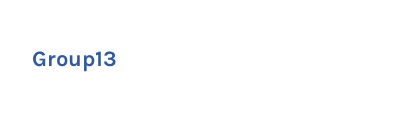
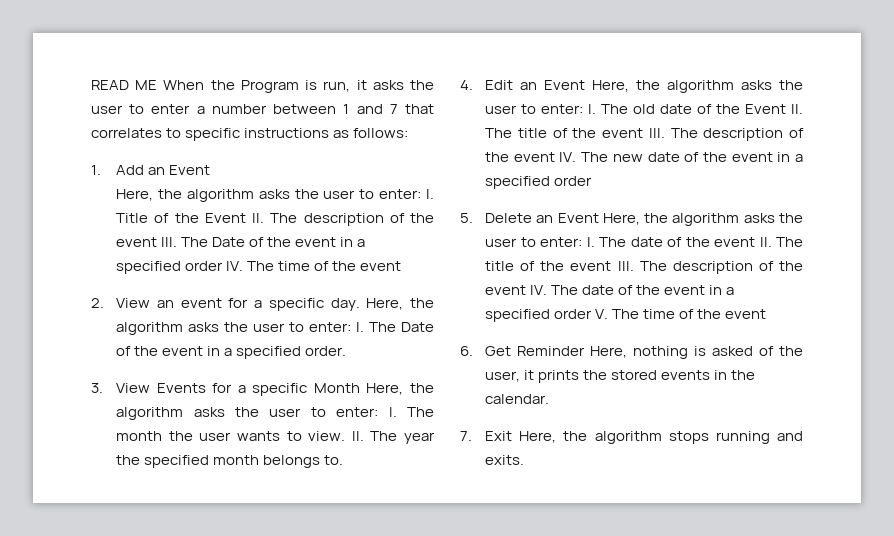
[32,51,117,72] Group13 -> [91,80,435,93] [91,104,435,114] [91,128,409,141] [91,165,211,175] [116,189,435,202] [116,213,434,226] [116,237,366,247] [116,261,402,274] [91,298,434,311] [116,322,435,335] [116,346,347,359] [91,383,435,396] [116,407,434,420] [116,431,436,444] [116,455,344,468] [460,80,804,93] [485,104,803,114] [485,128,804,141] [485,152,804,162] [485,176,593,189] [460,213,804,226] [485,237,803,247] [485,261,803,274] [485,285,735,295] [485,309,767,322] [460,346,804,359] [485,370,756,383] [485,394,550,404] [460,431,803,444] [485,455,525,465] READ ME When the Program is run, it asks the user to enter a number between 1 and 7 that correlates to specific instructions as follows: // 1. Add an Event // Here, the algorithm asks the user to enter: I. Title of the Event II. The description of the event III. The Date of the event in a specified order IV. The time of the event // 2. View an event for a specific day. Here, the algorithm asks the user to enter: I. The Date of the event in a specified order. // 3. View Events for a specific Month Here, the algorithm asks the user to enter: I. The month the user wants to view. II. The year the specified month belongs to. // 4. Edit an Event Here, the algorithm asks the user to enter: I. The old date of the Event II. The title of the event III. The description of the event IV. The new date of the event in a specified order // 5. Delete an Event Here, the algorithm asks the user to enter: I. The date of the event II. The title of the event III. The description of the event IV. The date of the event in a specified order V. The time of the event // 6. Get Reminder Here, nothing is asked of the user, it prints the stored events in the calendar. // 7. Exit Here, the algorithm stops running and exits.

